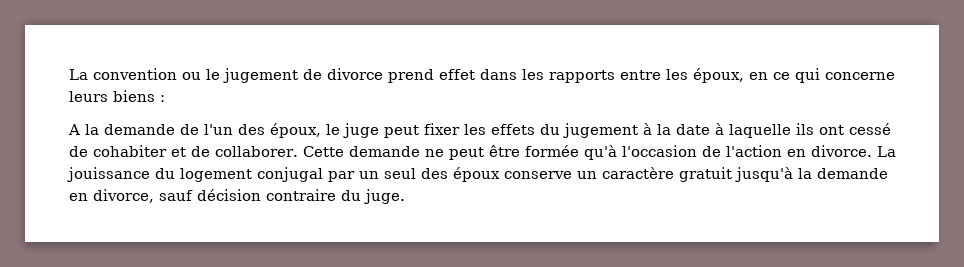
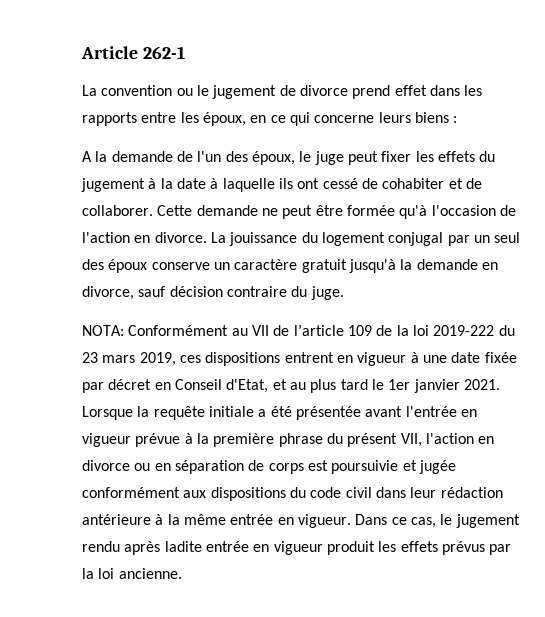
(69, 74) none -> [81,46,185,59] Article 262-1 //
(405, 196) none -> [82,324,515,336] [82,352,517,366] [82,379,500,393] [82,406,477,420] [82,433,495,447] [82,460,456,474] [82,487,503,501] [82,514,520,528] [82,541,512,555] [82,568,182,579] // NOTA: Conformément au VII de l’article 109 de la loi 2019-222 du 23 mars 2019, ces dispositions entrent en vigueur à une date fixée par décret en Conseil d'Etat, et au plus tard le 1er janvier 2021. Lorsque la requête initiale a été présentée avant l'entrée en vigueur prévue à la première phrase du présent VII, l'action en divorce ou en séparation de corps est poursuivie et jugée conformément aux dispositions du code civil dans leur rédaction antérieure à la même entrée en vigueur. Dans ce cas, le jugement rendu après ladite entrée en vigueur produit les effets prévus par la loi ancienne.

